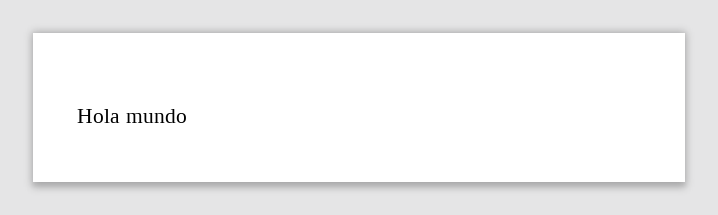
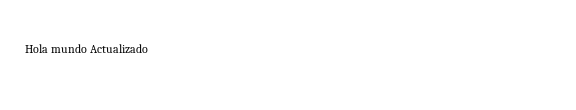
(187, 116) none -> [90,44,149,54] Actualizado

